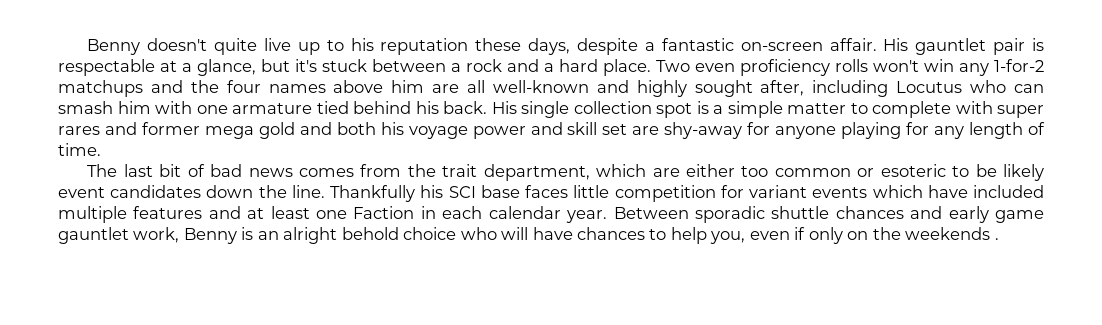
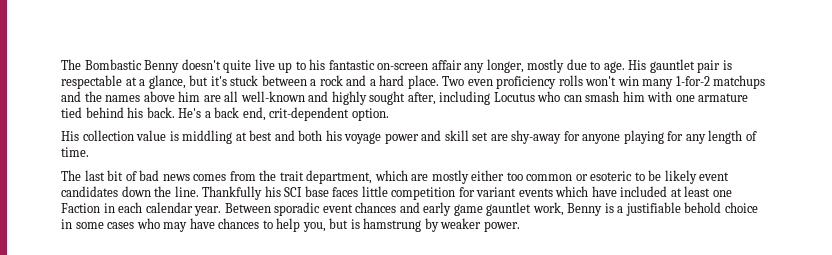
(87, 47) none -> [61,59,142,70] The Bombastic
[380,38,877,55] reputation these days, despite a fantastic on-screen affair. -> [328,59,625,73] fantastic on-screen affair any longer, mostly due to age.
[959,63,989,76] any -> [642,79,674,89] many
[226,80,261,93] four -> (102, 96) none
[491,101,1044,118] [58,122,295,139] His single collection spot is a simple matter to complete with super rares and former mega gold -> [178,107,389,121] [61,130,273,144] He's a back end, crit-dependent option. // His collection value is middling at best
(680, 172) none -> [431,170,469,184] mostly
[58,206,241,223] multiple features and -> (668, 191) none
[771,206,830,219] shuttle -> [322,204,353,213] event
[257,227,529,244] an alright behold choice who will -> [617,202,758,216] [61,218,188,232] a justifiable behold choice in some cases who may
[749,227,999,244] even if only on the weekends . -> [329,218,520,232] but is hamstrung by weaker power.

